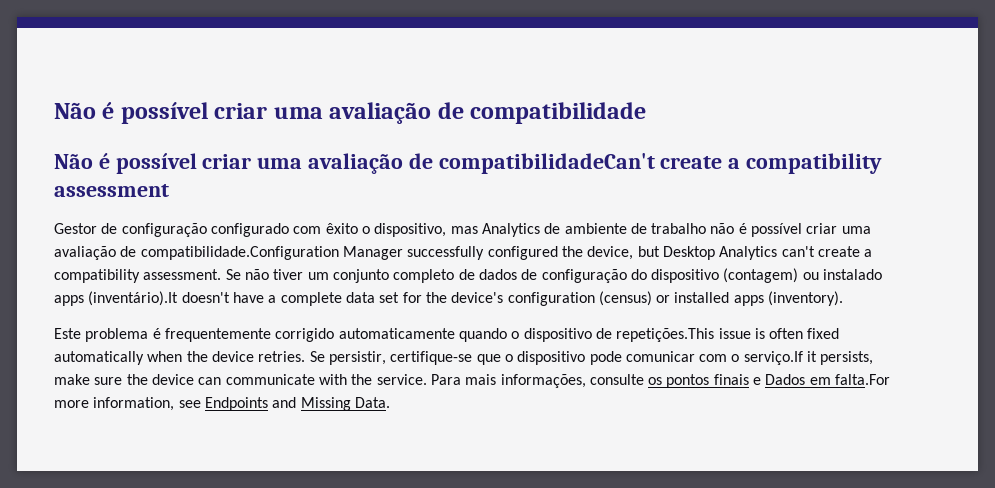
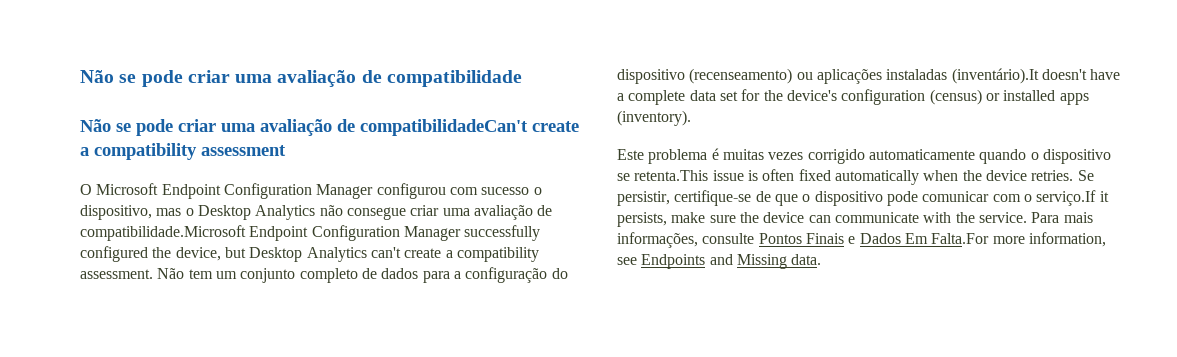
[54,102,208,124] Não é possível -> [80,70,183,87] Não se pode
[98,153,197,174] é possível -> [116,119,173,136] se pode
[54,223,871,237] [54,246,339,260] Gestor de configuração configurado com êxito o dispositivo, mas Analytics de ambiente de trabalho não é possível criar uma avaliação de compatibilidade.Configuration -> [80,183,542,199] [80,205,553,220] [80,225,400,241] O Microsoft Endpoint Configuration Manager configurou com sucesso o dispositivo, mas o Desktop Analytics não consegue criar uma avaliação de compatibilidade.Microsoft Endpoint Configuration
[225,269,304,280] Se não tiver -> [157,268,213,279] Não tem
[521,269,538,280] de -> [422,271,461,283] para a
[723,268,883,283] [54,295,84,306] (contagem) ou instalado apps -> [689,68,948,84] (recenseamento) ou aplicações instaladas
[164,328,271,342] frequentemente -> [722,149,804,160] muitas vezes
[595,328,715,342] de repetições.This -> [617,170,709,181] se retenta.This
(473, 358) none -> [755,191,771,202] de
[648,374,891,388] os pontos finais e Dados em falta.For -> [758,233,990,244] Pontos Finais e Dados Em Falta.For
[354,397,390,408] Data. -> [791,254,822,265] data.

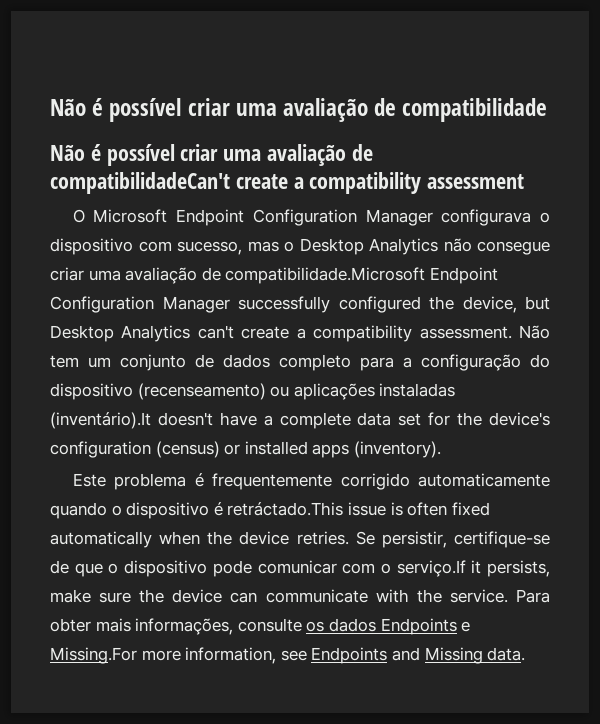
[80,70,183,87] Não se pode -> [50,98,182,122] Não é possível
[116,119,173,136] se pode -> [90,144,175,166] é possível
[376,183,542,199] [80,205,152,220] configurou com sucesso o dispositivo, -> [441,209,550,226] [50,238,242,255] configurava o dispositivo com sucesso,
[299,268,358,283] completo -> (186, 362) none
(419, 273) none -> [279,354,351,371] completo
[722,149,804,160] muitas vezes -> [212,473,333,490] frequentemente
[617,170,709,181] se retenta.This -> [213,502,344,516] é retráctado.This
(1060, 217) none -> [50,618,91,632] obter
[758,233,990,244] Pontos Finais e Dados Em Falta.For -> [306,618,471,635] [50,647,137,664] os dados Endpoints e Missing.For

